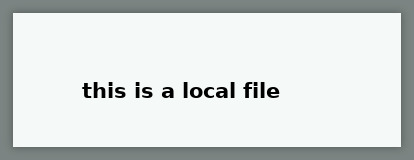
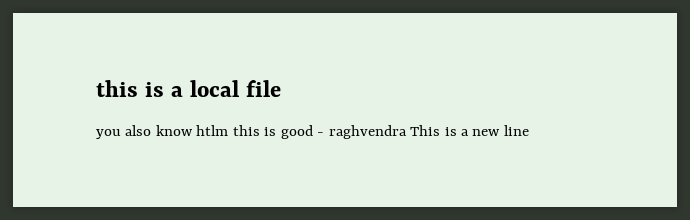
(280, 90) none -> [96,125,529,139] // you also know htlm this is good - raghvendra This is a new line

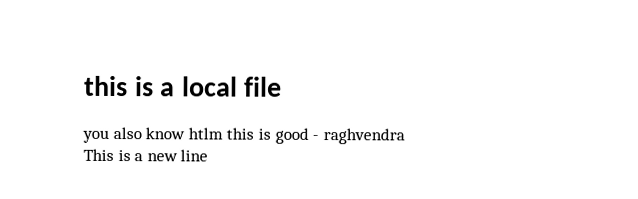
(407, 132) none -> (405, 136) //

